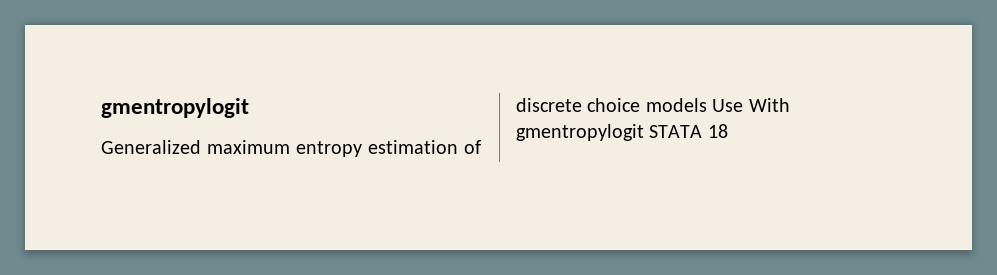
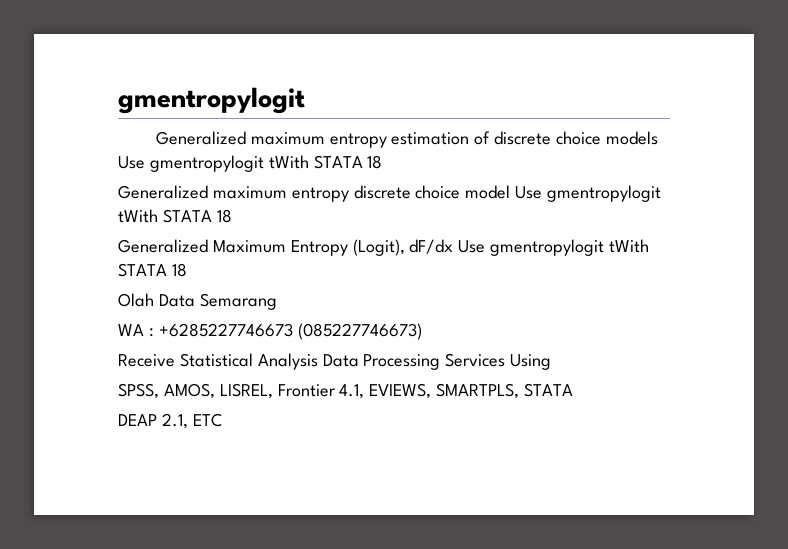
[748,98,790,112] [516,124,728,141] With gmentropylogit STATA 18 -> [149,155,383,172] [118,185,662,202] [118,209,232,223] [118,239,650,256] [118,263,187,277] [118,293,277,310] [118,323,422,340] [118,353,552,370] [118,383,574,399] [118,413,222,429] gmentropylogit tWith STATA 18 // Generalized maximum entropy discrete choice model Use gmentropylogit tWith STATA 18 // Generalized Maximum Entropy (Logit), dF/dx Use gmentropylogit tWith STATA 18 // Olah Data Semarang // WA : +6285227746673 (085227746673) // Receive Statistical Analysis Data Processing Services Using // SPSS, AMOS, LISREL, Frontier 4.1, EVIEWS, SMARTPLS, STATA // DEAP 2.1, ETC

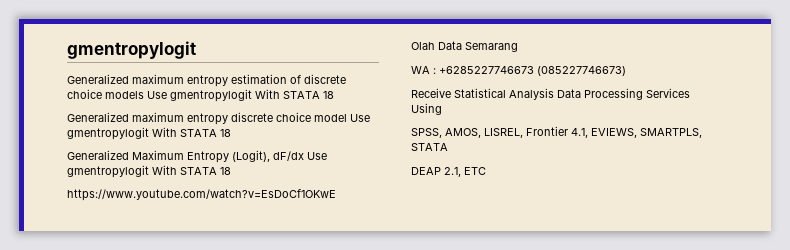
[268,155,309,169] tWith -> [255,89,280,99] With
[118,209,158,223] tWith -> [152,127,177,137] With
[609,239,650,253] [118,263,187,277] tWith STATA 18 -> [152,165,231,175] [67,189,336,201] With STATA 18 // https://www.youtube.com/watch?v=EsDoCf1OKwE

